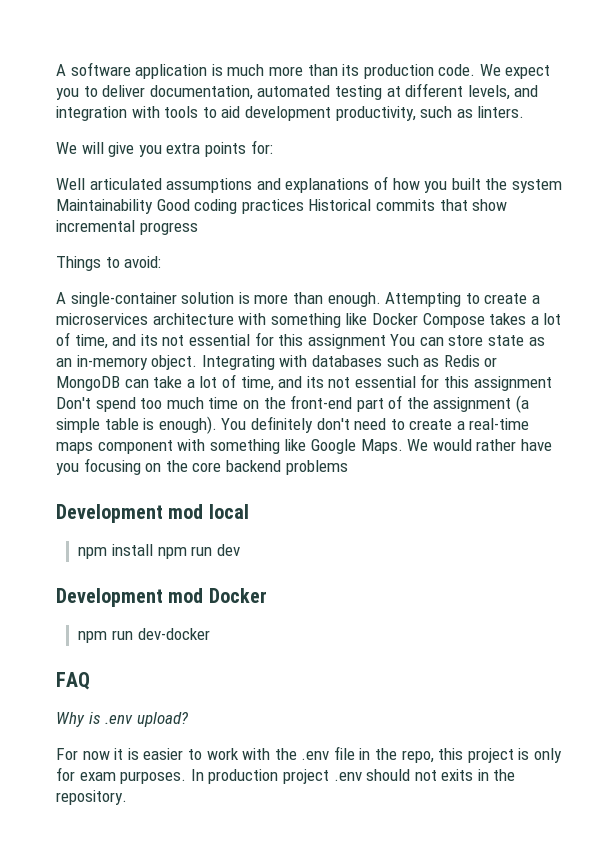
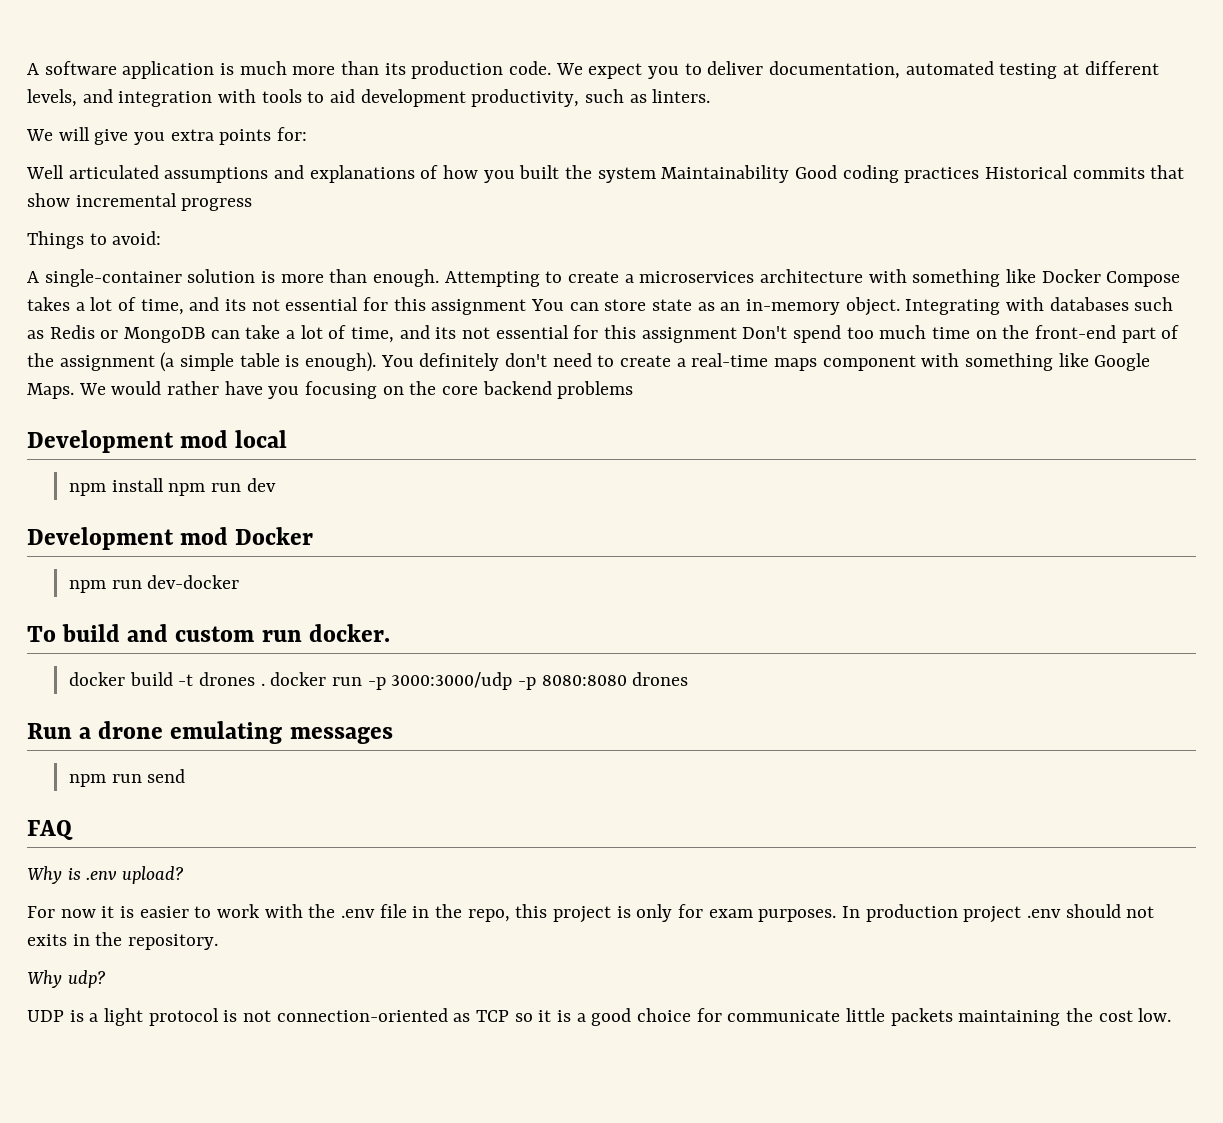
(210, 634) none -> [27,624,390,642] [68,672,689,690] [27,721,393,744] [68,769,186,787] // To build and custom run docker. // docker build -t drones . docker run -p 3000:3000/udp -p 8080:8080 drones // Run a drone emulating messages // npm run send
(127, 797) none -> [27,970,106,988] [27,1008,1172,1026] // Why udp? // UDP is a light protocol is not connection-oriented as TCP so it is a good choice for communicate little packets maintaining the cost low.

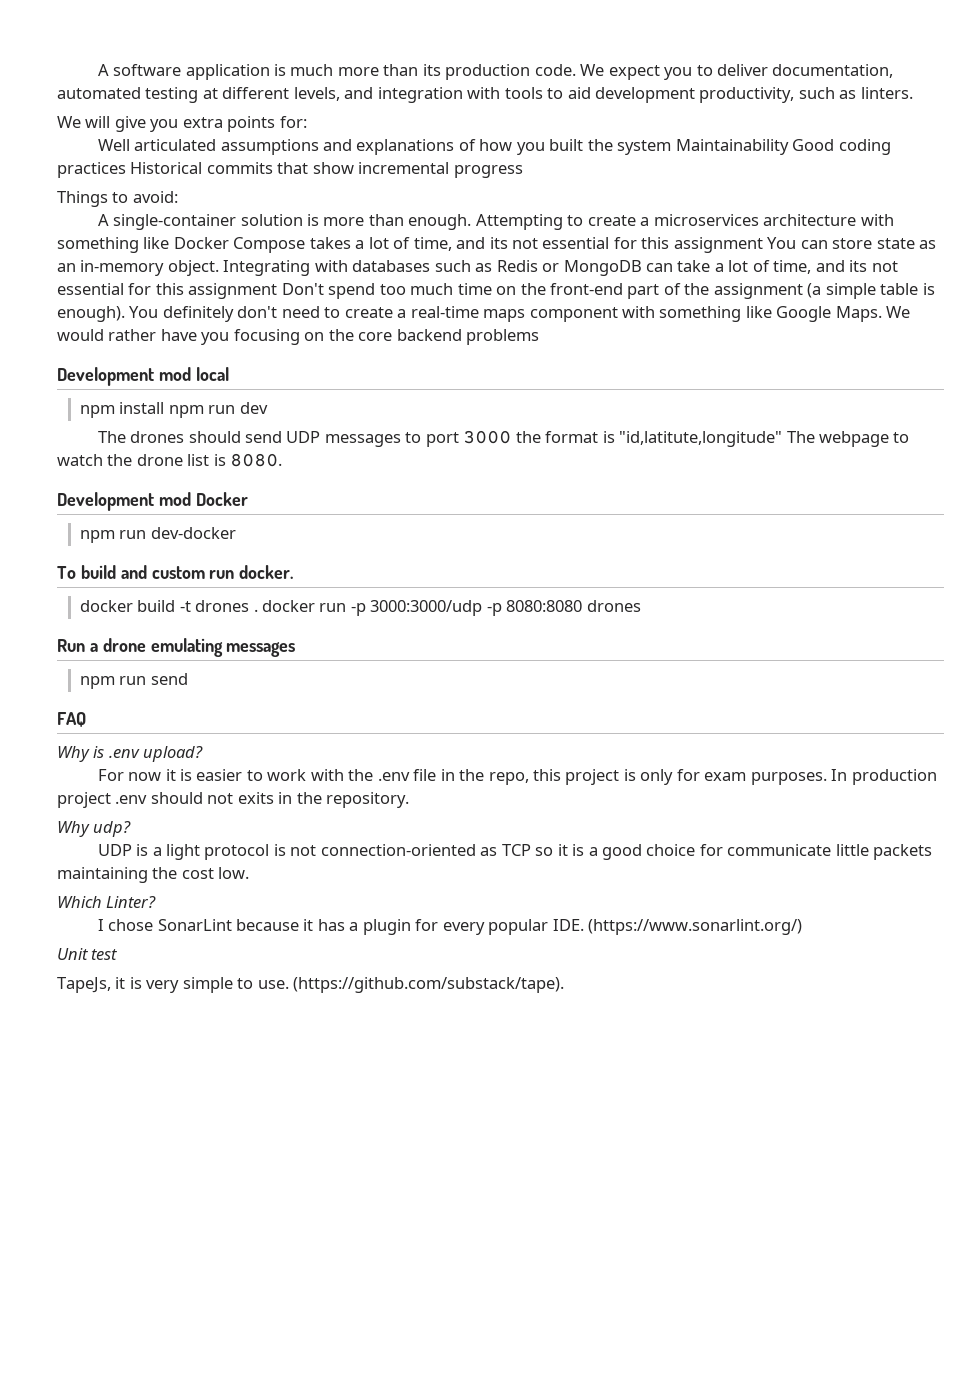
(276, 485) none -> [97,430,910,447] [57,453,283,467] // The drones should send UDP messages to port 3000 the format is "id,latitute,longitude" The webpage to watch the drone list is 8080.
(1172, 1015) none -> [57,896,157,908] [97,919,803,935] [57,948,118,960] [57,977,565,993] // Which Linter? // I chose SonarLint because it has a plugin for every popular IDE. (https://www.sonarlint.org/) // Unit test // TapeJs, it is very simple to use. (https://github.com/substack/tape).

